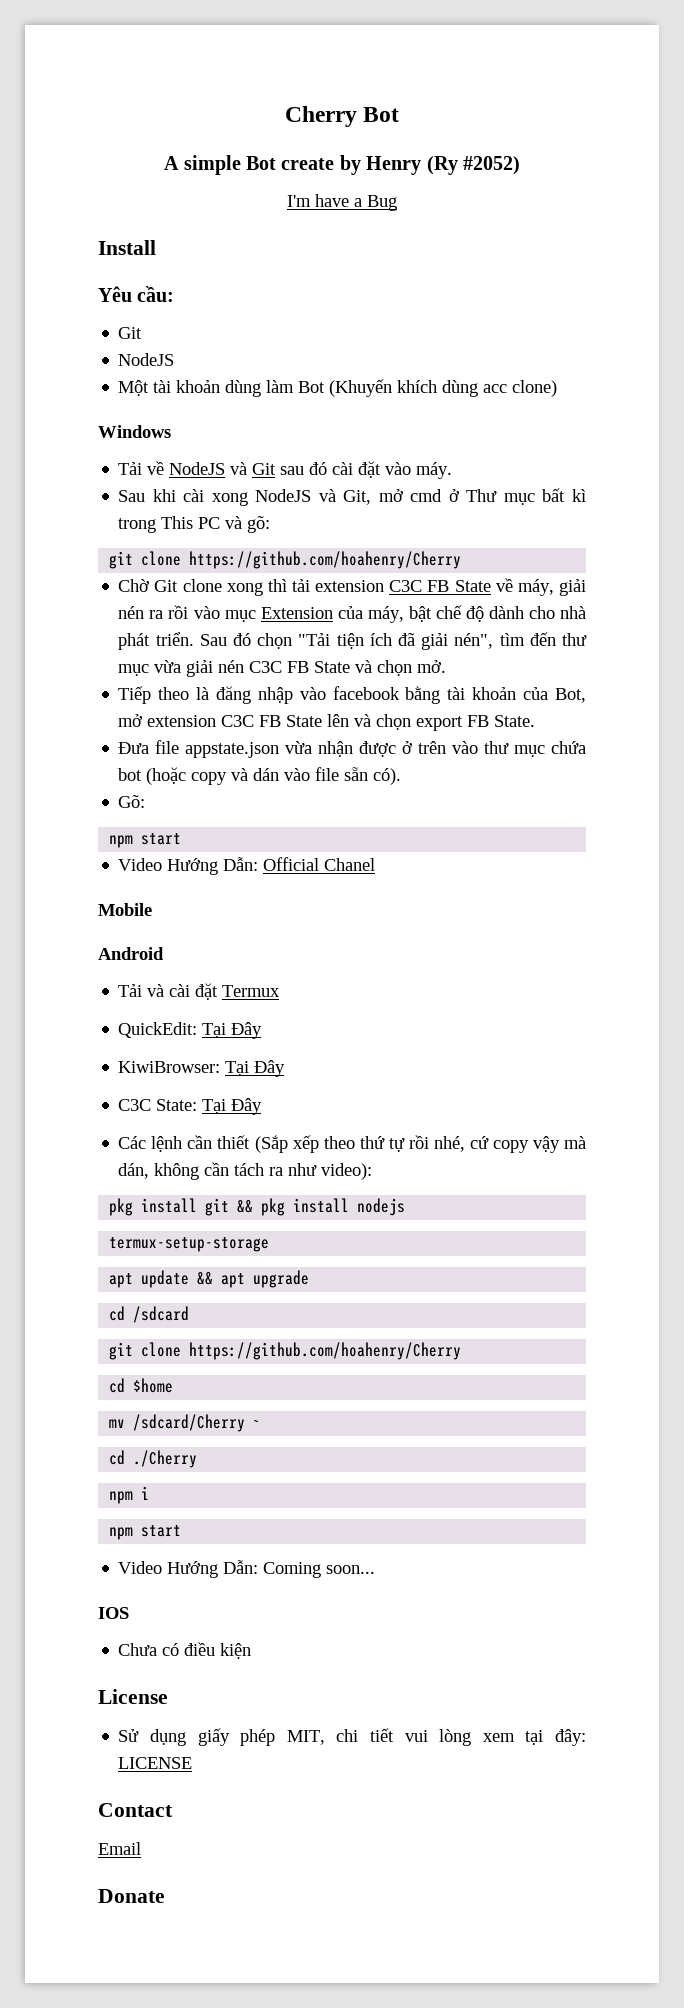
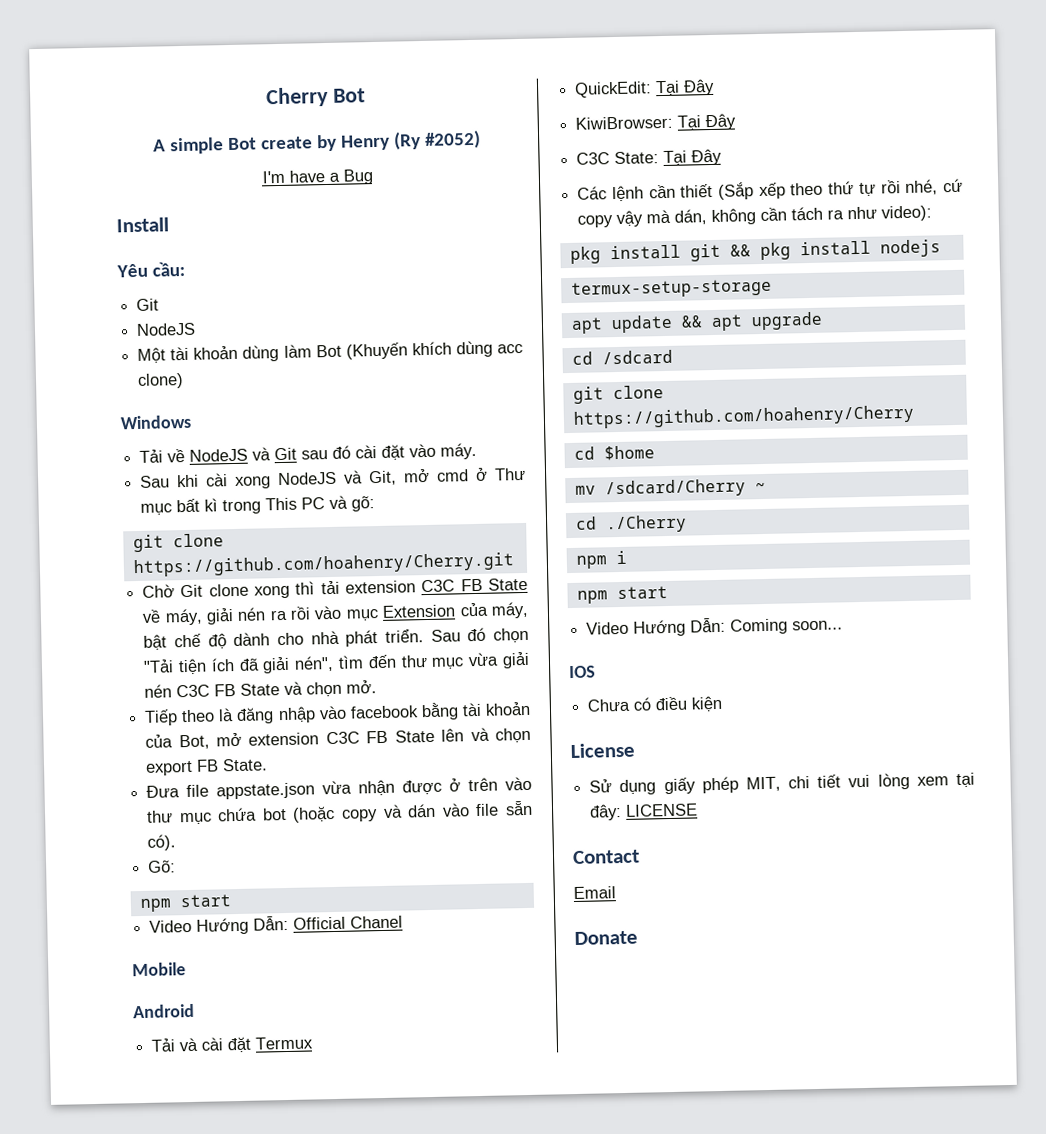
[189,551,462,569] https://github.com/hoahenry/Cherry -> [132,552,515,578] https://github.com/hoahenry/Cherry.git

